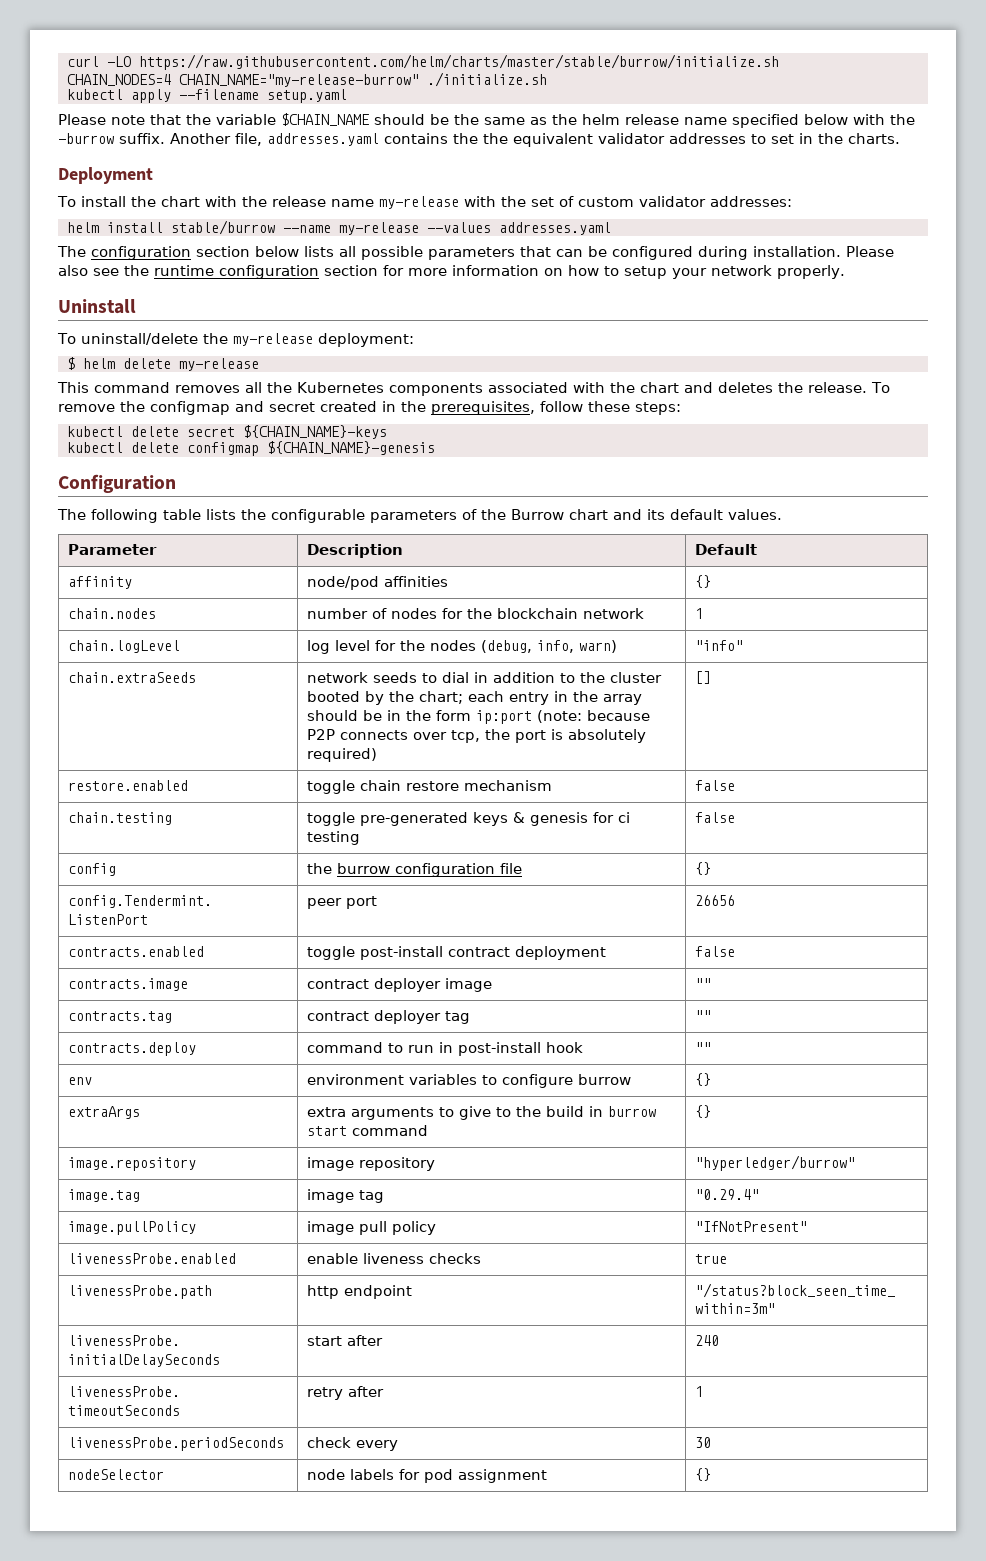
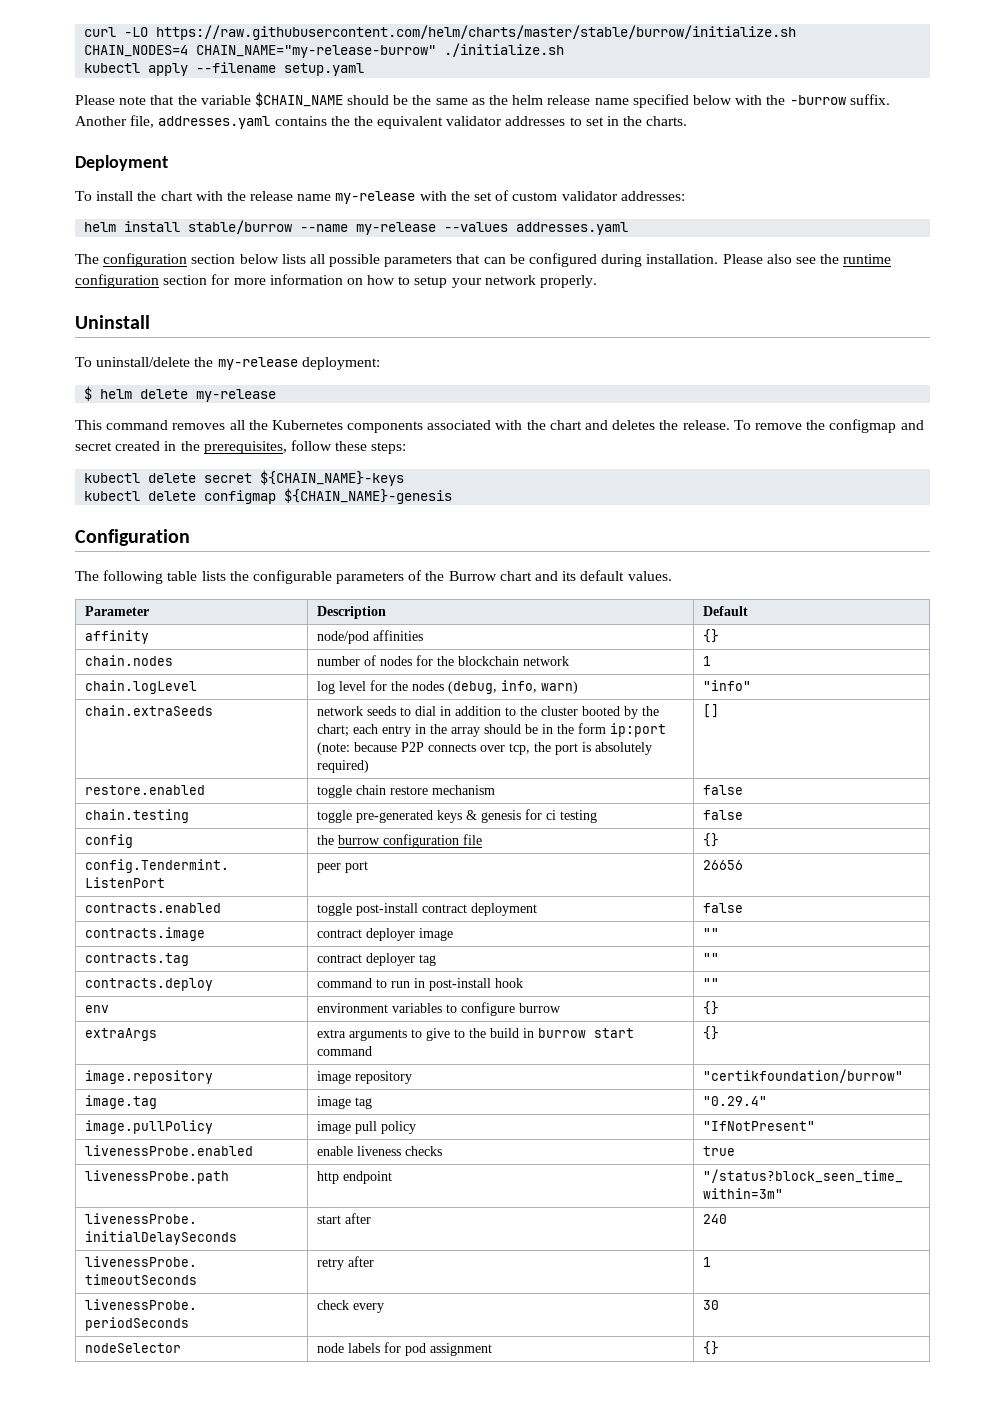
[695,1155,856,1171] "hyperledger/burrow" -> [703,1069,904,1083] "certikfoundation/burrow"

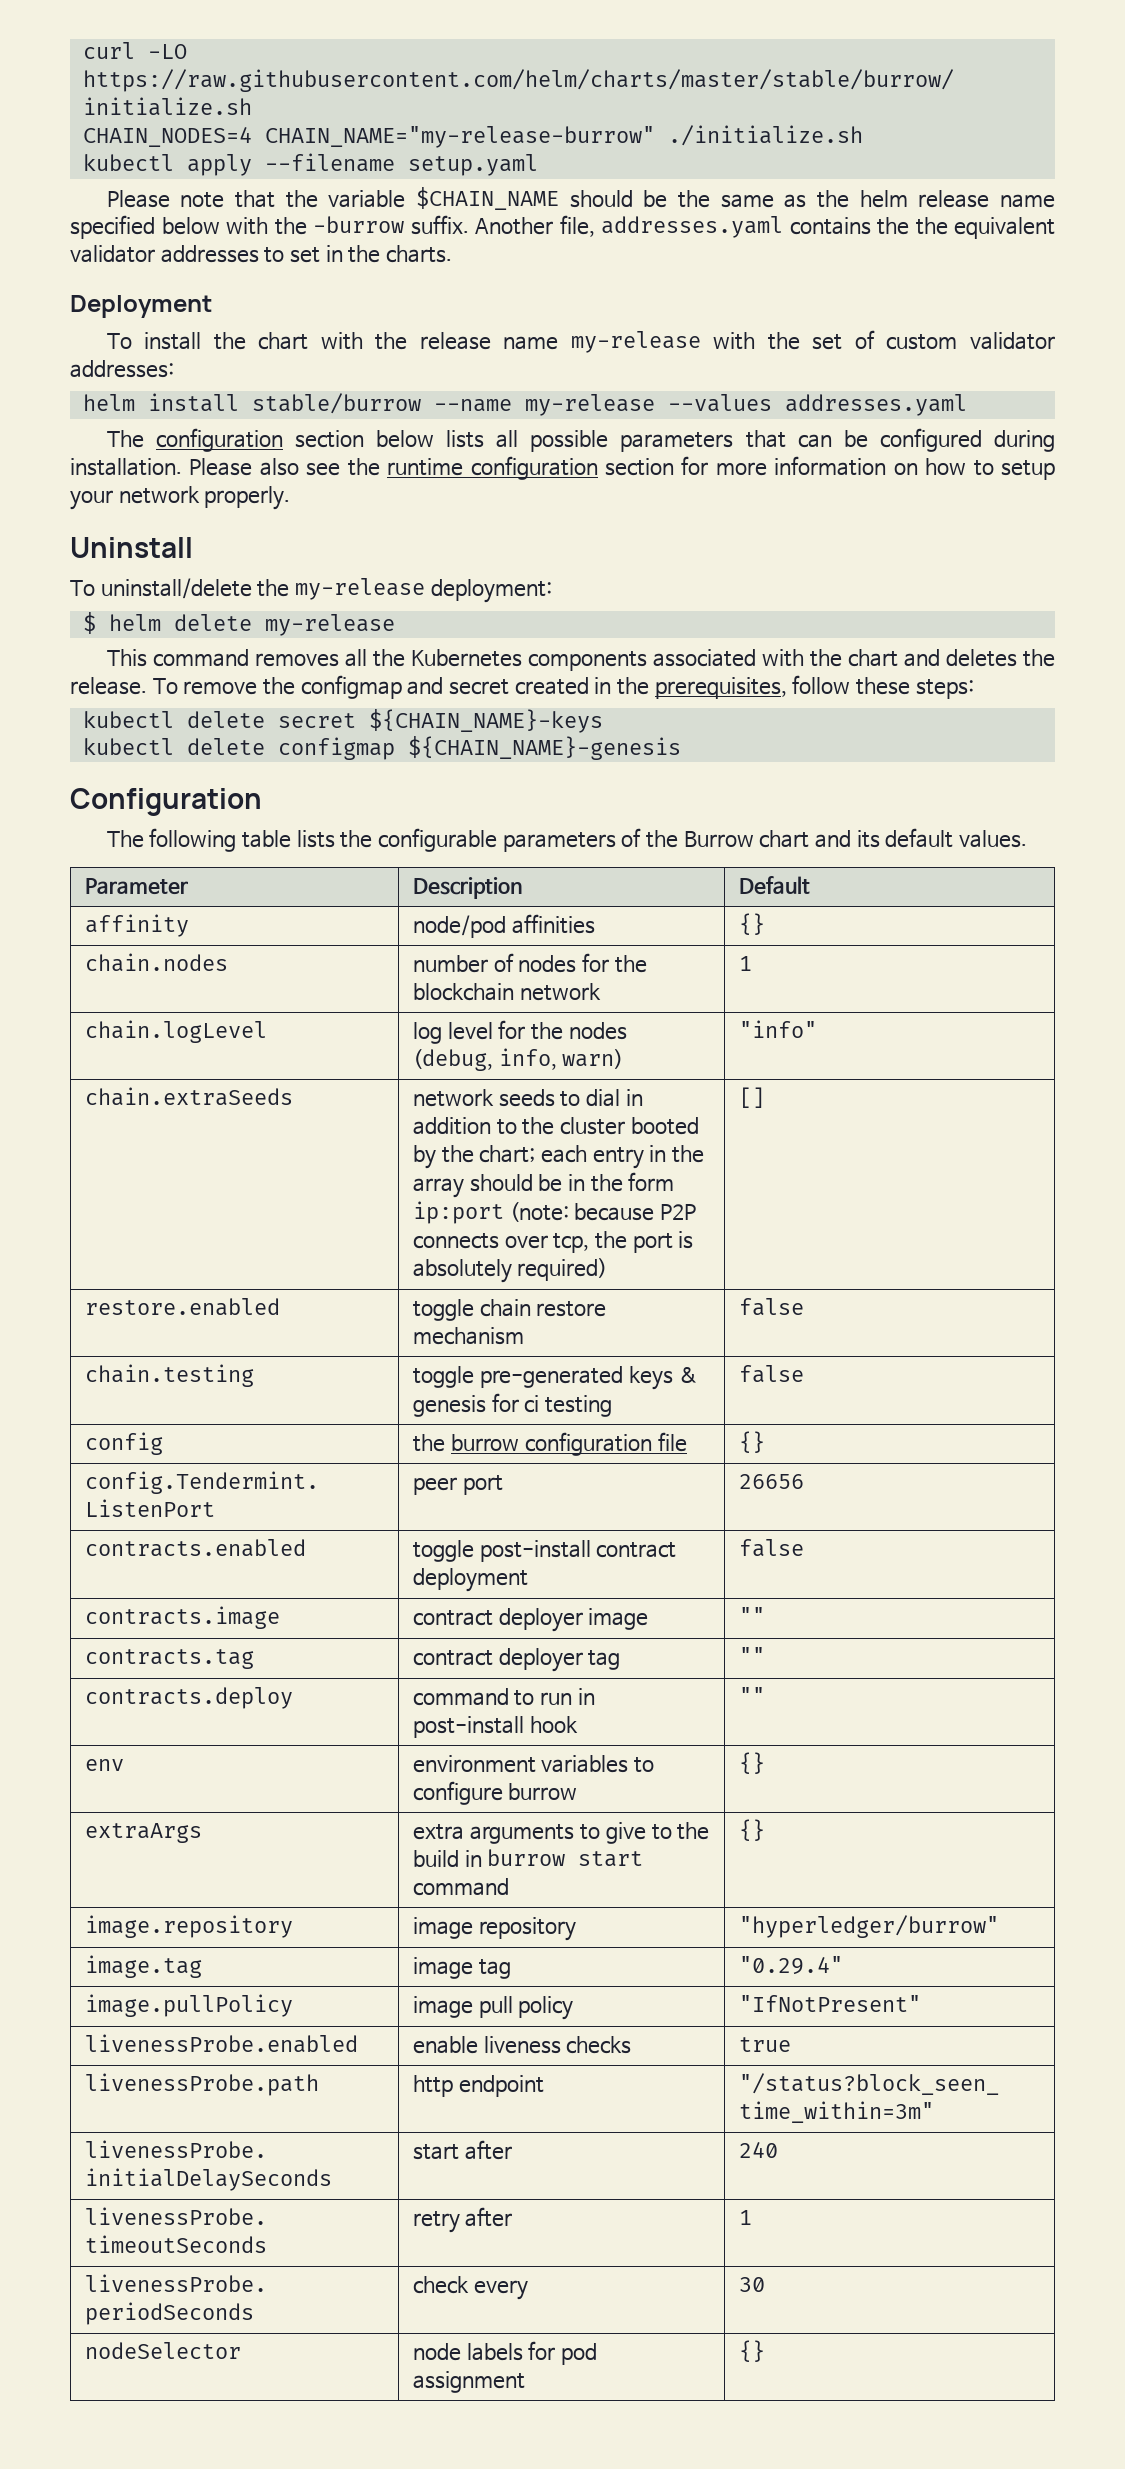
[703,1069,904,1083] "certikfoundation/burrow" -> [738,1915,999,1938] "hyperledger/burrow"

